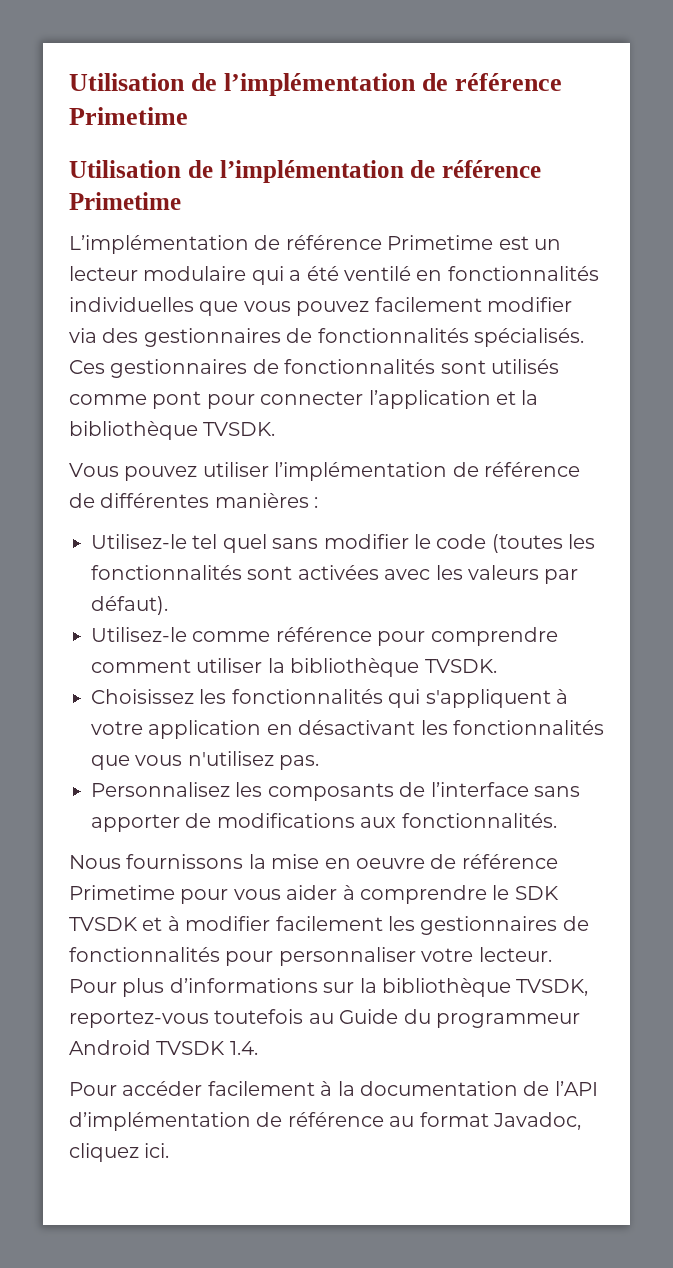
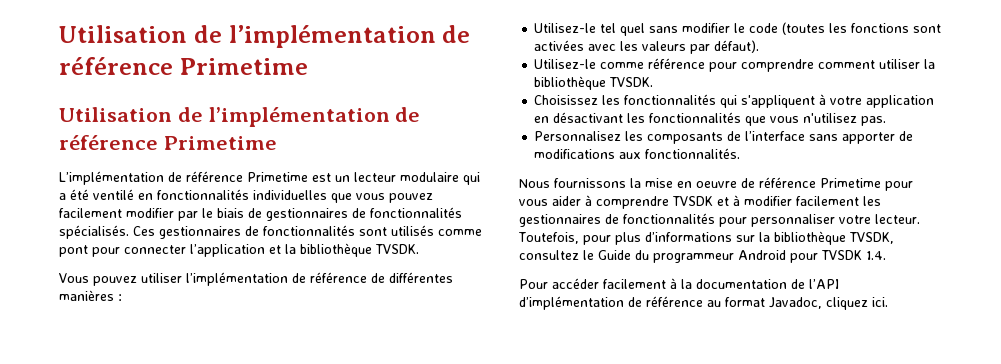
[69,328,139,343] via des -> [178,208,262,221] par le biais de
[91,565,242,580] fonctionnalités -> [851,23,910,33] fonctions
[492,885,559,900] le SDK -> (669, 202) none
[69,979,117,993] Pour -> [518,232,611,245] Toutefois, pour
[69,1009,334,1028] reportez-vous toutefois au -> [519,250,594,260] consultez le
(151, 1047) none -> [790,253,818,263] pour

